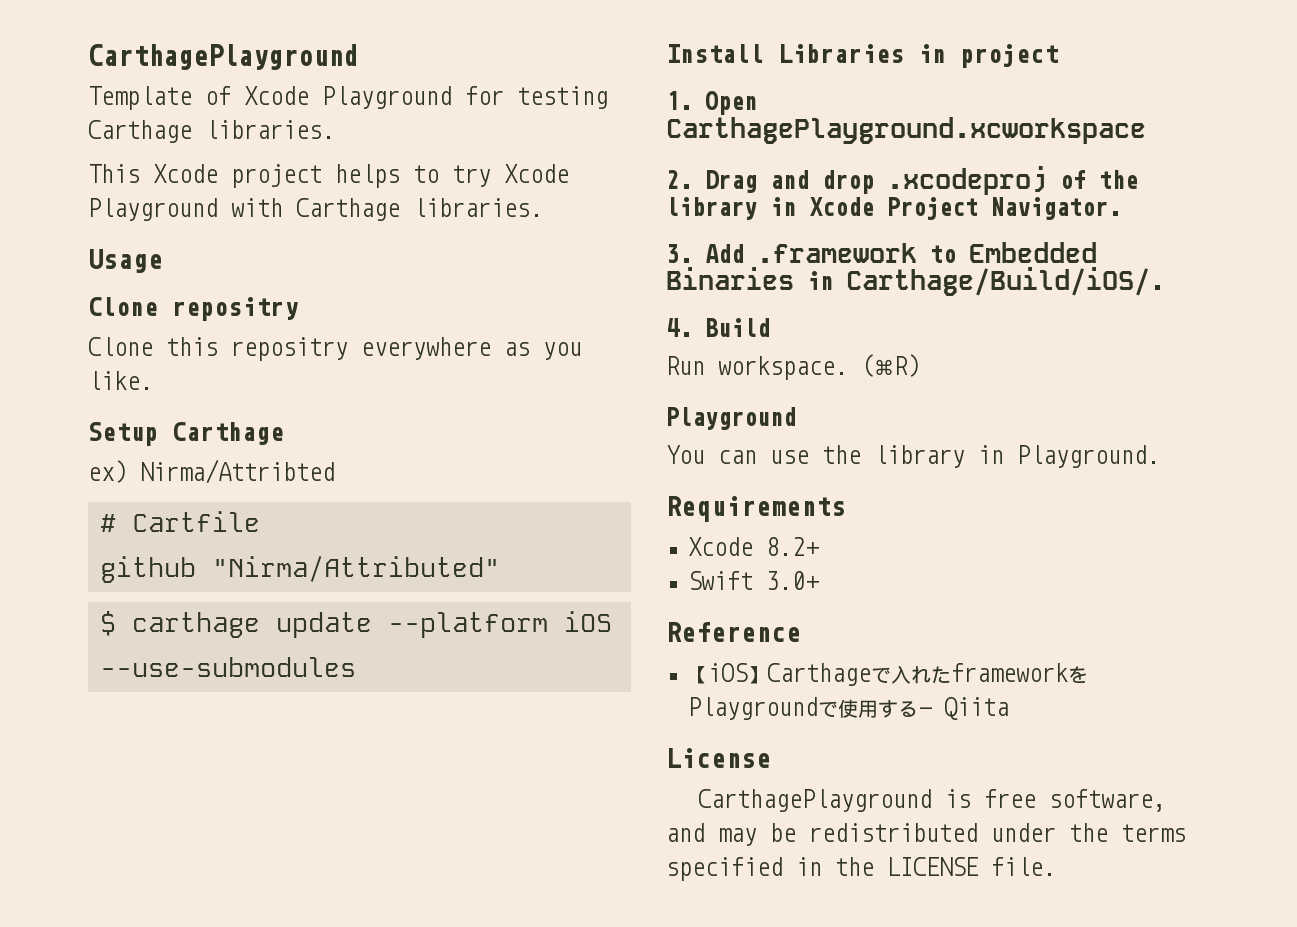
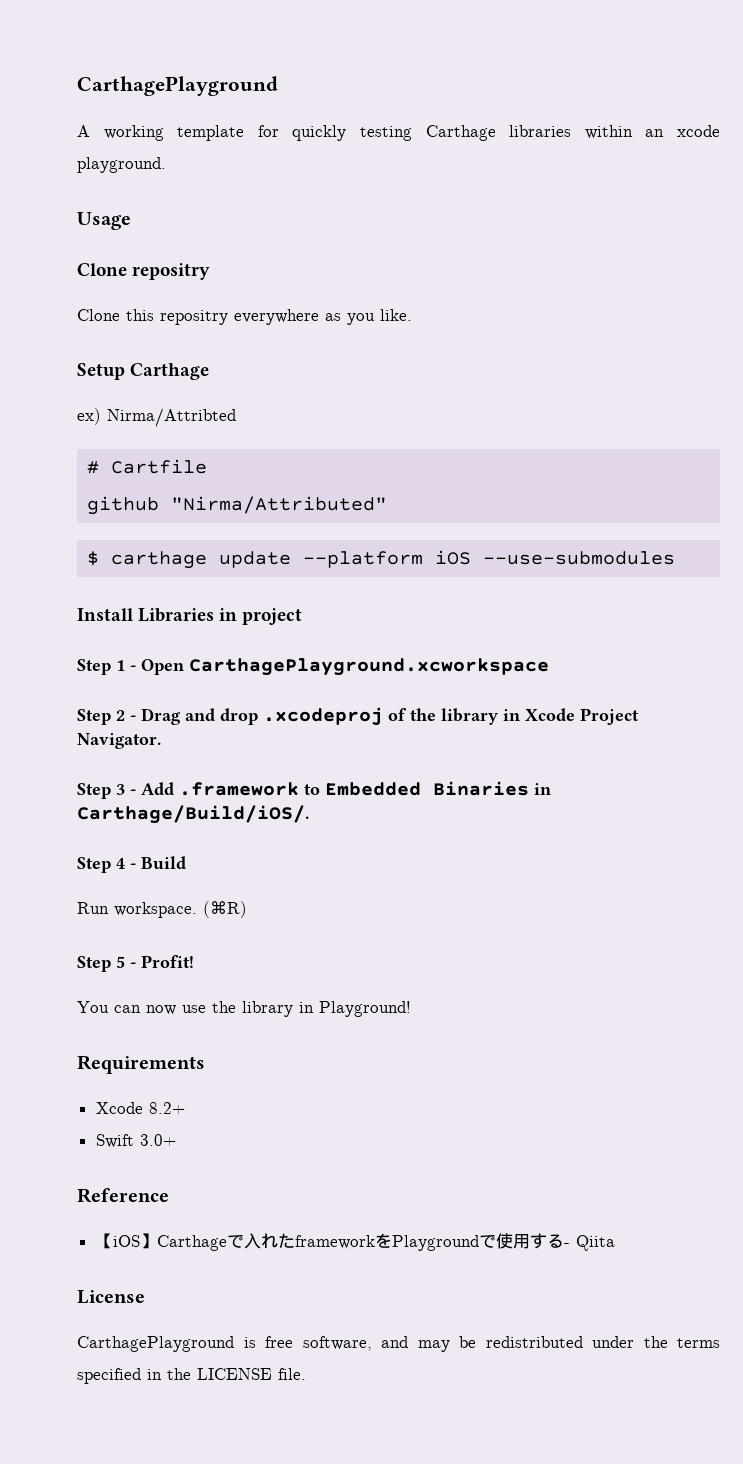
[88,86,608,110] [88,120,335,143] [88,164,569,188] [88,198,543,221] Template of Xcode Playground for testing Carthage libraries. // This Xcode project helps to try Xcode Playground with Carthage libraries. -> [77,125,721,141] [77,157,166,173] A working template for quickly testing Carthage libraries within an xcode playground.
[666,91,692,110] 1. -> [77,659,136,675] Step 1 -
[666,170,692,189] 2. -> [77,709,136,725] Step 2 -
[666,244,692,263] 3. -> [77,783,136,799] Step 3 -
[666,318,692,337] 4. -> [77,857,136,873] Step 4 -
[666,407,796,430] Playground -> [77,955,194,972] Step 5 - Profit!
(757, 457) none -> [146,1005,176,1015] now
[1017,445,1160,468] Playground. -> [319,1001,411,1017] Playground!

